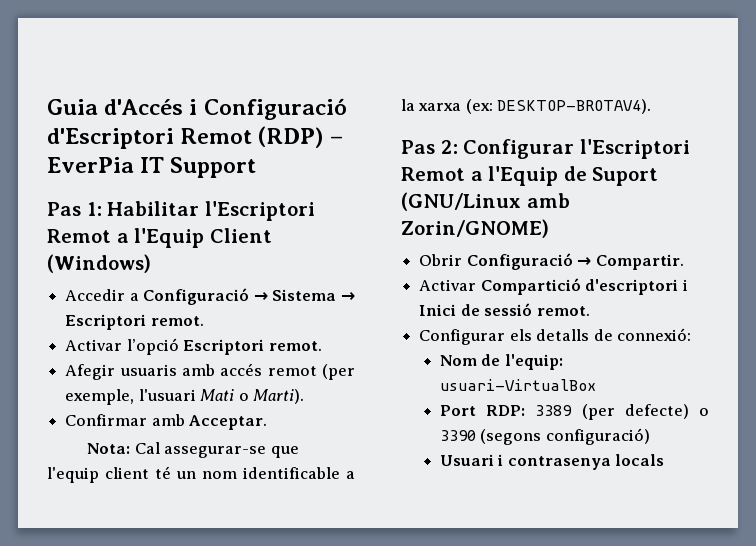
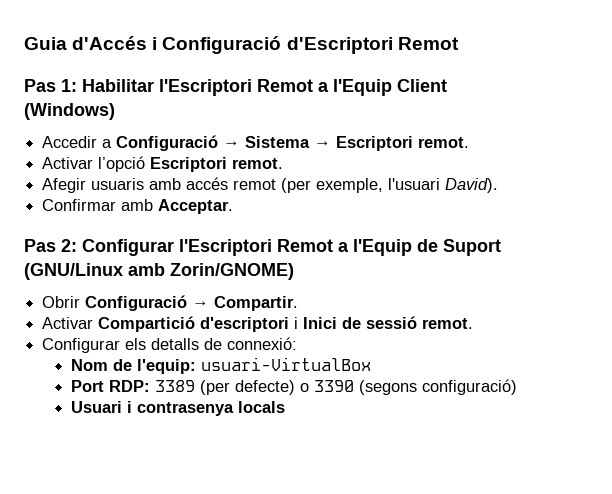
[258,126,343,148] [47,157,257,178] (RDP) – EverPia IT Support -> (459, 43) none
[200,389,304,404] Mati o Marti). -> [445,178,499,193] David).
[87,442,299,458] [47,466,355,483] [401,99,652,114] // Nota: Cal assegurar-se que l'equip client té un nom identificable a la xarxa (ex: DESKTOP-BROTAV4). -> (234, 206) none

